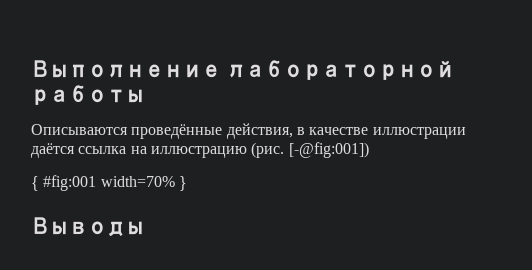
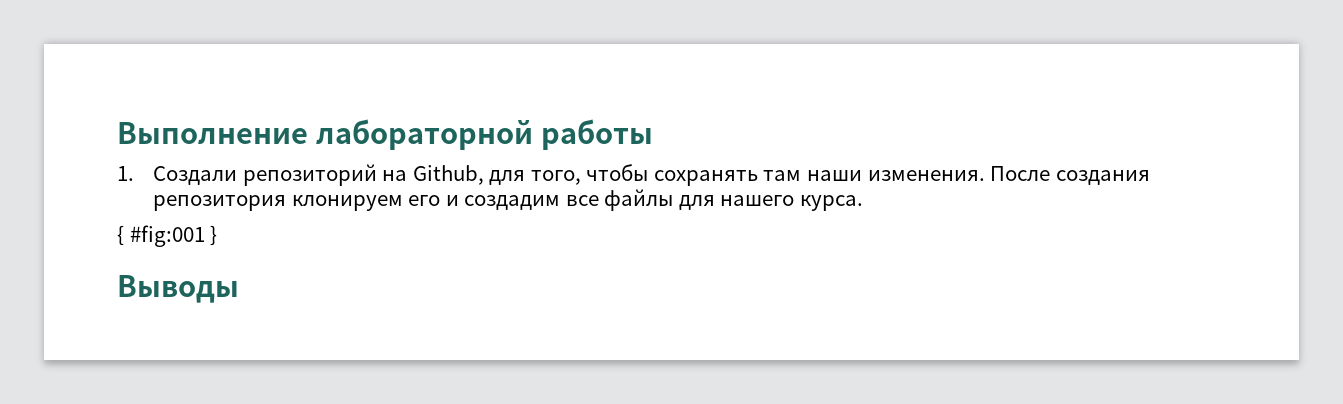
[31,123,466,139] [31,142,369,158] Описываются проведённые действия, в качестве иллюстрации даётся ссылка на иллюстрацию (рис. [-@fig:001]) -> [117,164,1150,186] [153,189,863,211] 1. Создали репозиторий на Github, для того, чтобы сохранять там наши изменения. После создания репозитория клонируем его и создадим все файлы для нашего курса.
[100,176,175,187] width=70% -> (205, 236) none

